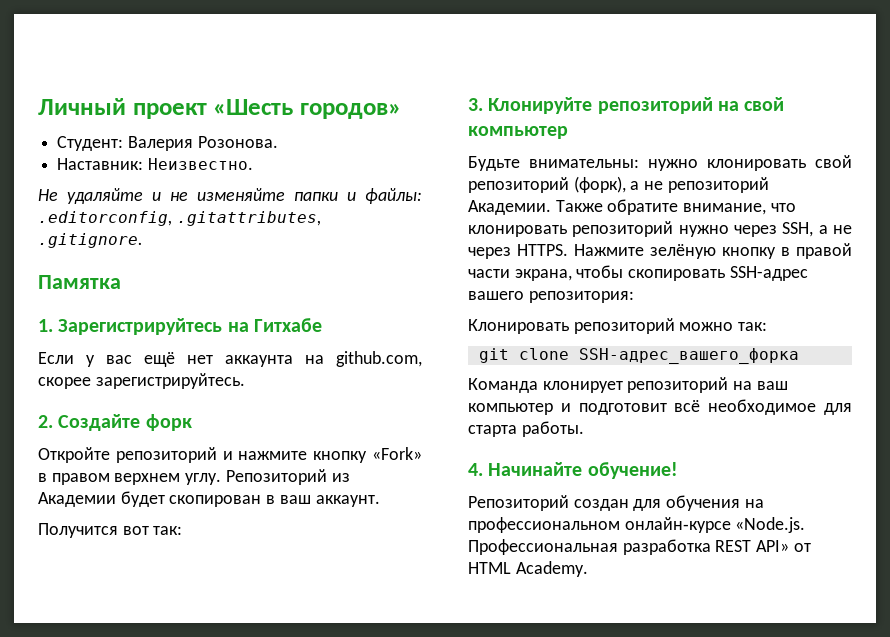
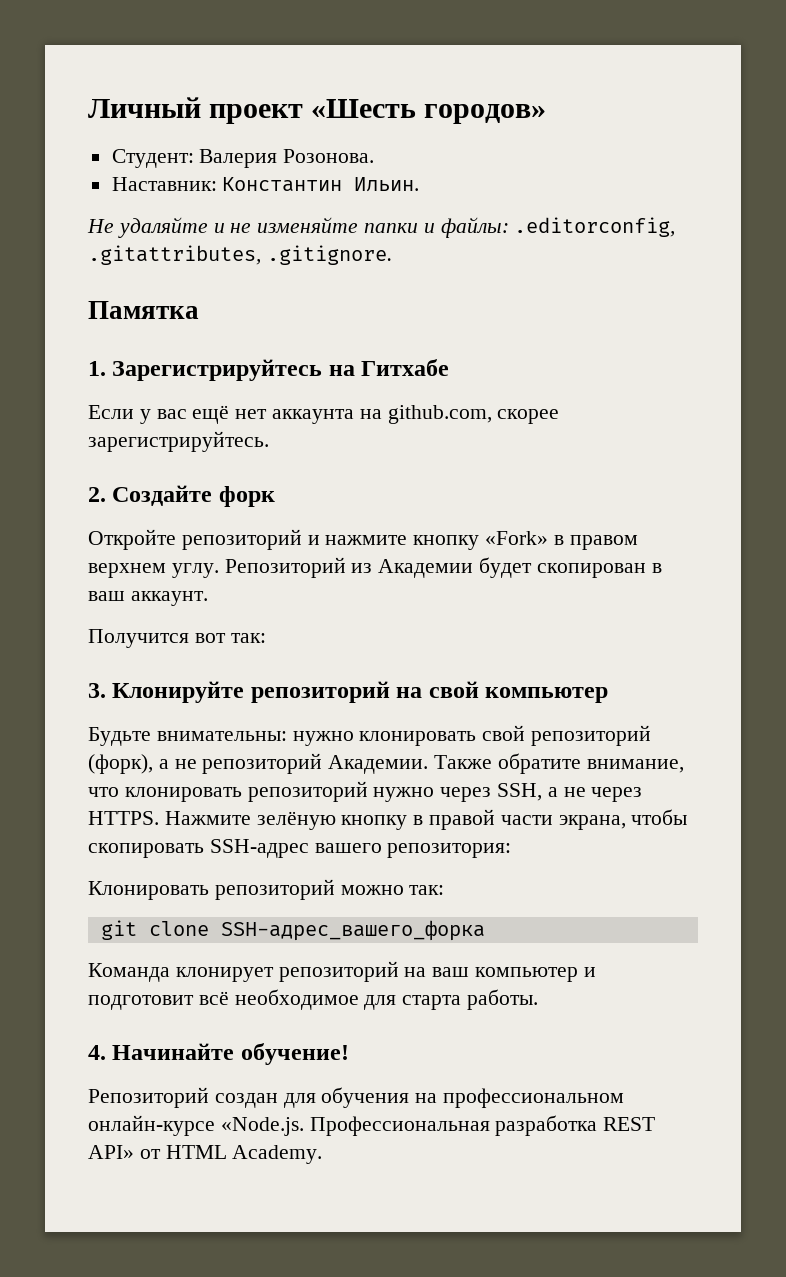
[147,158,253,170] Неизвестно. -> [222,177,420,192] Константин Ильин.

